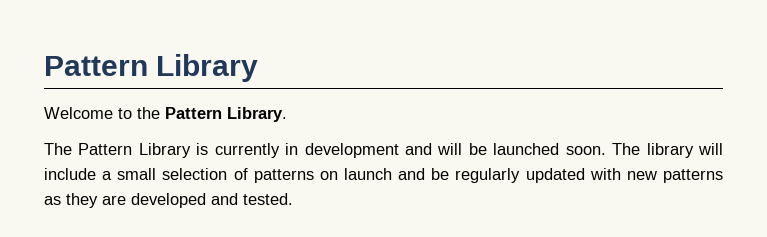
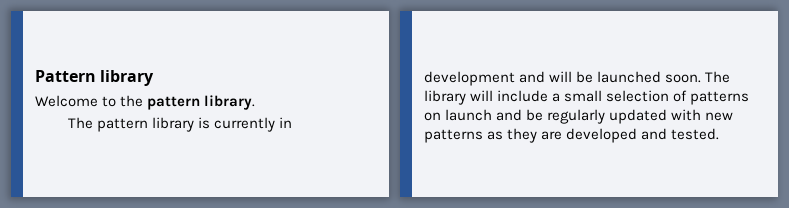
[44,54,259,82] Pattern Library -> [35,70,155,86] Pattern library
[165,107,287,122] [44,143,191,158] Pattern Library. // The Pattern Library -> [147,95,256,110] [68,117,195,132] pattern library. // The pattern library

